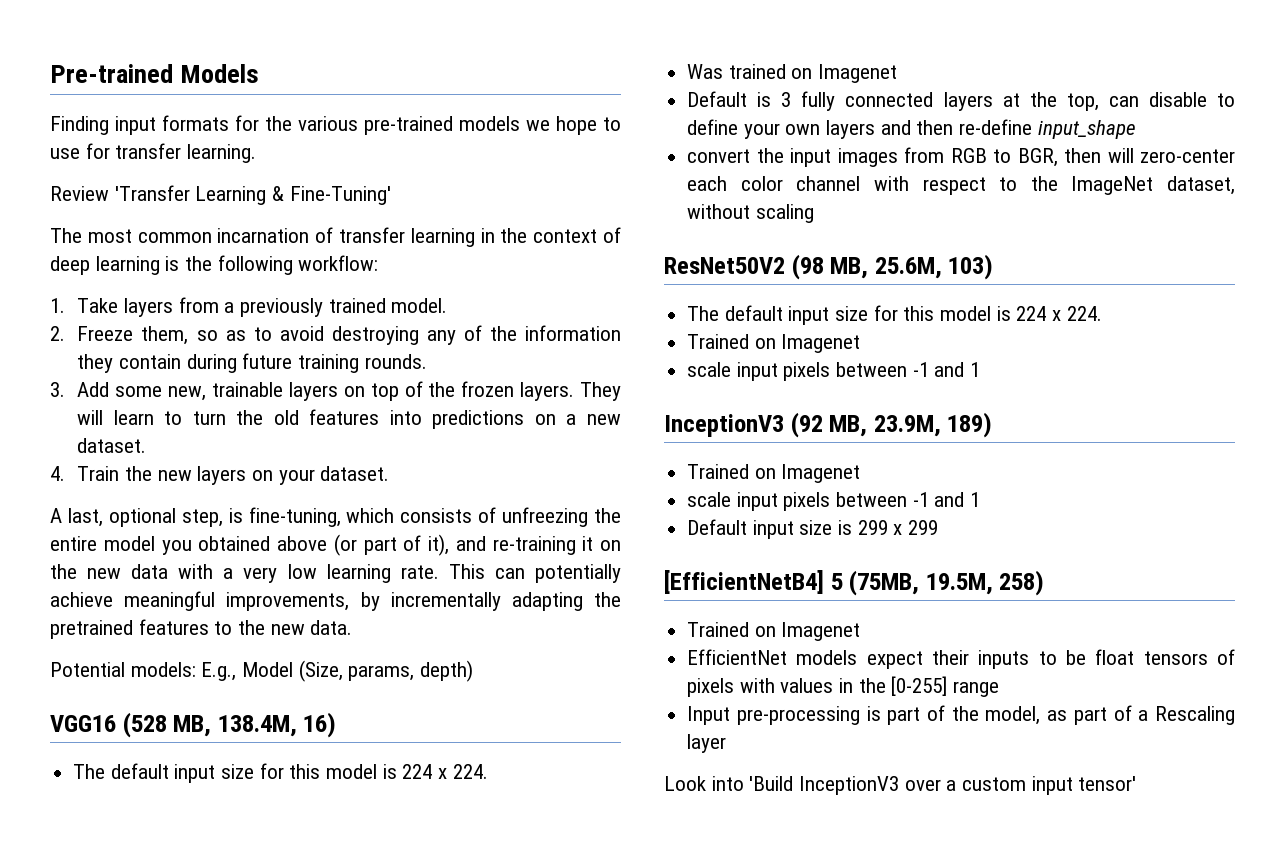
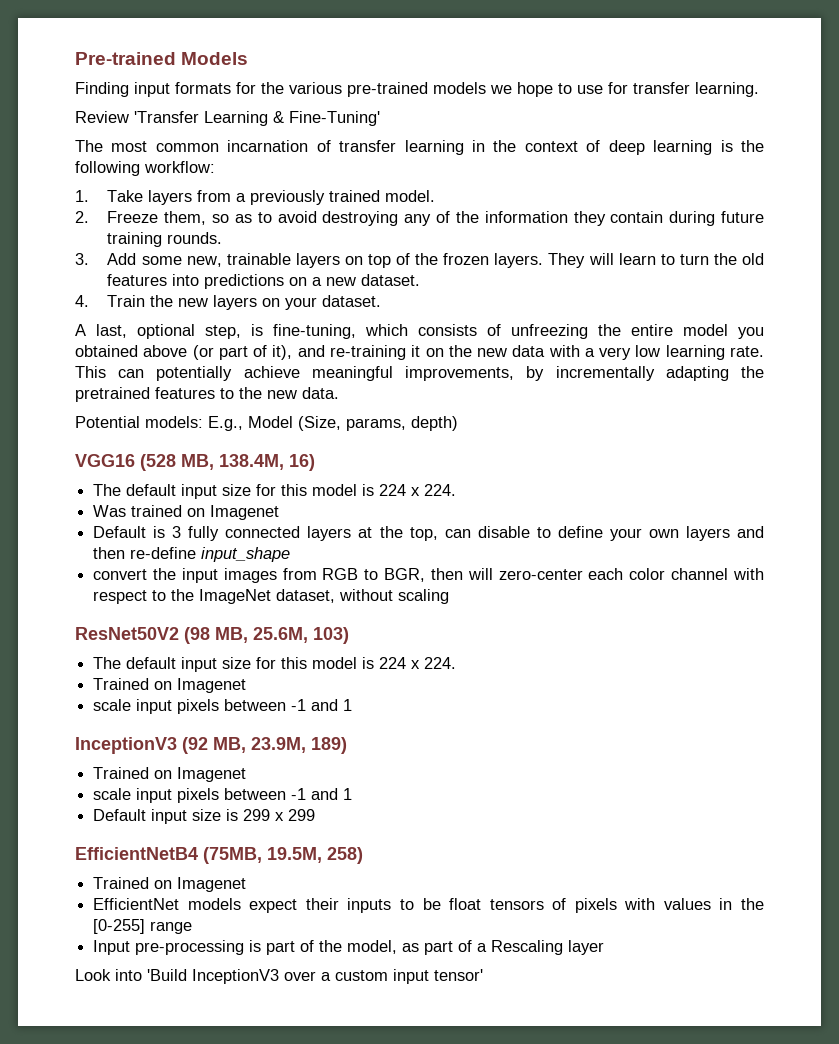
[664,570,843,594] [EfficientNetB4] 5 -> [75,847,198,860] EfficientNetB4

